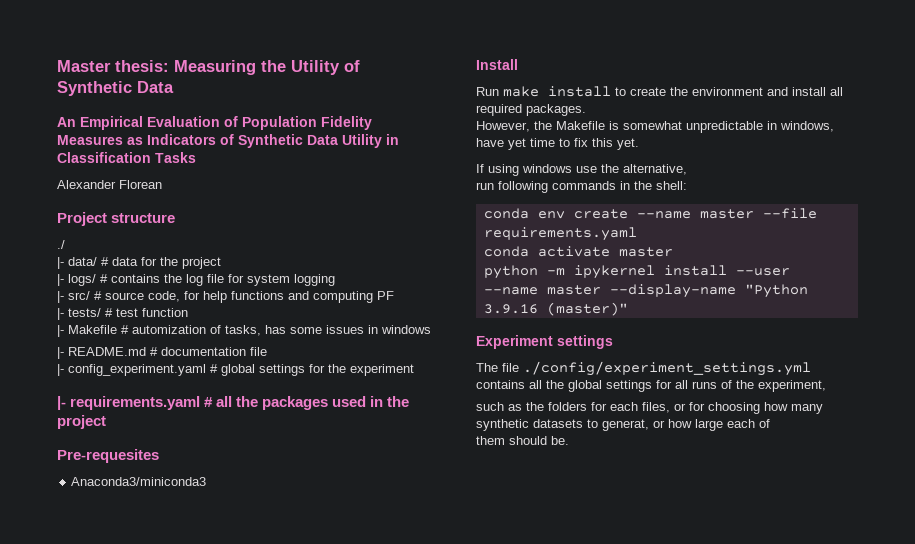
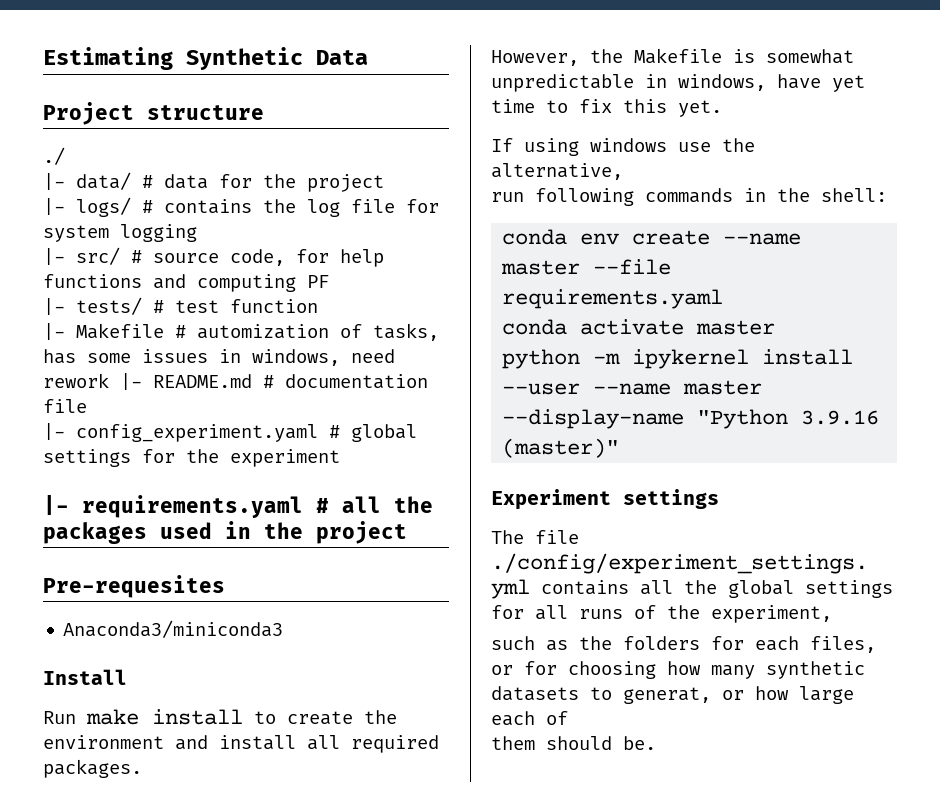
[57,60,360,75] [57,81,174,96] [57,116,372,130] [57,134,399,148] [57,152,196,163] [57,180,162,189] Master thesis: Measuring the Utility of Synthetic Data // An Empirical Evaluation of Population Fidelity Measures as Indicators of Synthetic Data Utility in Classification Tasks // Alexander Florean -> [43,47,368,70] Estimating Synthetic Data
[381,325,431,334] windows // -> [252,349,395,366] [43,373,109,388] windows, need rework

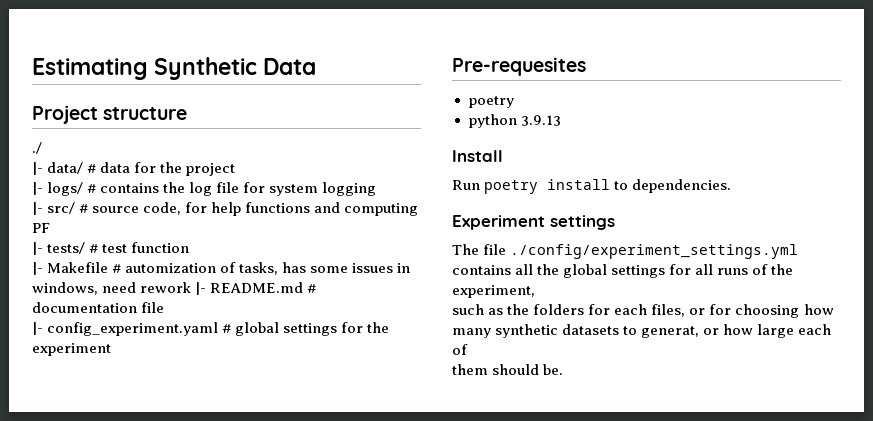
[43,495,433,518] [43,521,407,544] [43,575,225,598] [63,620,284,638] |- requirements.yaml # all the packages used in the project // Pre-requesites // Anaconda3/miniconda3 -> [452,57,586,76] [468,96,514,108] [468,114,561,128] Pre-requesites // poetry // python 3.9.13
[86,709,139,725] make -> [484,180,539,194] poetry
[287,710,397,725] [43,735,439,753] [43,759,142,778] [491,48,854,66] [491,74,865,92] [491,99,722,117] [491,138,755,156] [491,163,623,180] [491,188,887,206] [502,229,802,245] [501,259,672,275] [502,289,724,309] [502,319,776,335] [502,349,854,369] [502,380,763,395] [502,409,880,429] [502,438,620,458] create the environment and install all required packages. // However, the Makefile is somewhat unpredictable in windows, have yet time to fix this yet. // If using windows use the alternative, // run following commands in the shell: // conda env create --name master --file requirements.yaml // conda activate master // python -m ipykernel install --user --name master --display-name "Python 3.9.16 (master)" -> [632,179,732,193] dependencies.

